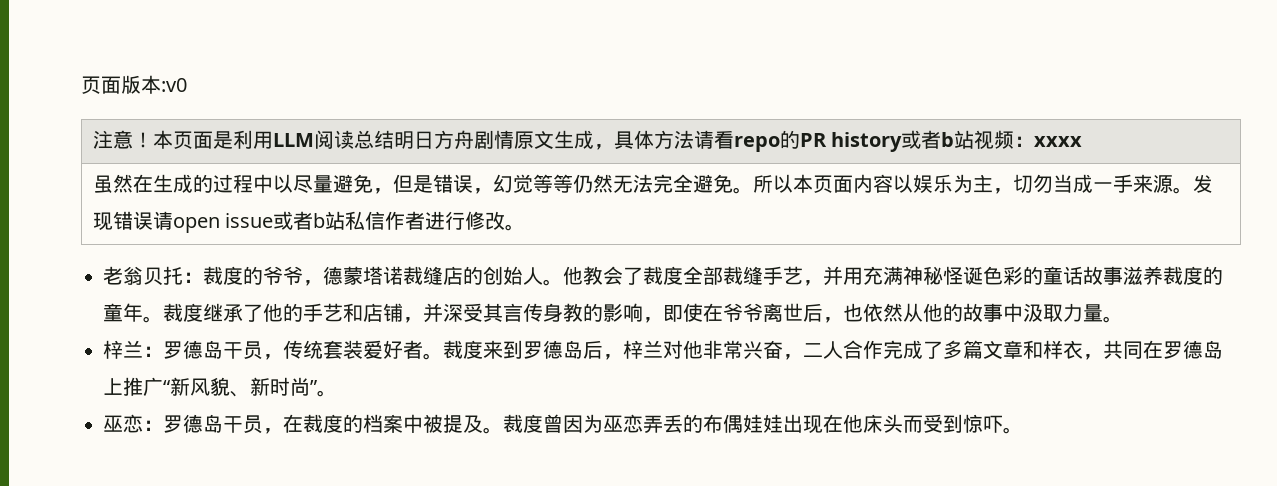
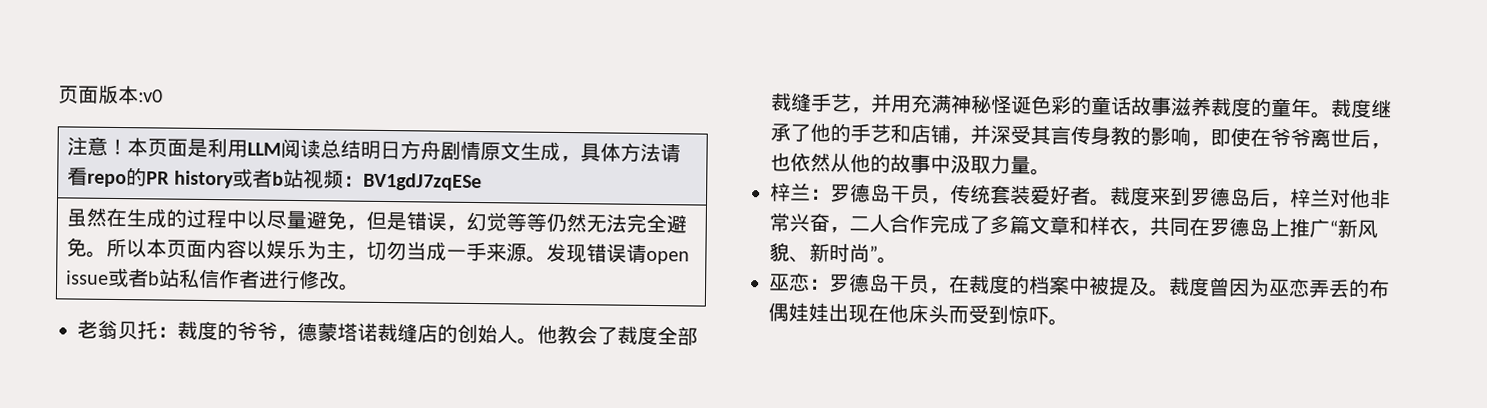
[1033,136,1082,147] xxxx -> [362,172,482,192] BV1gdJ7zqESe

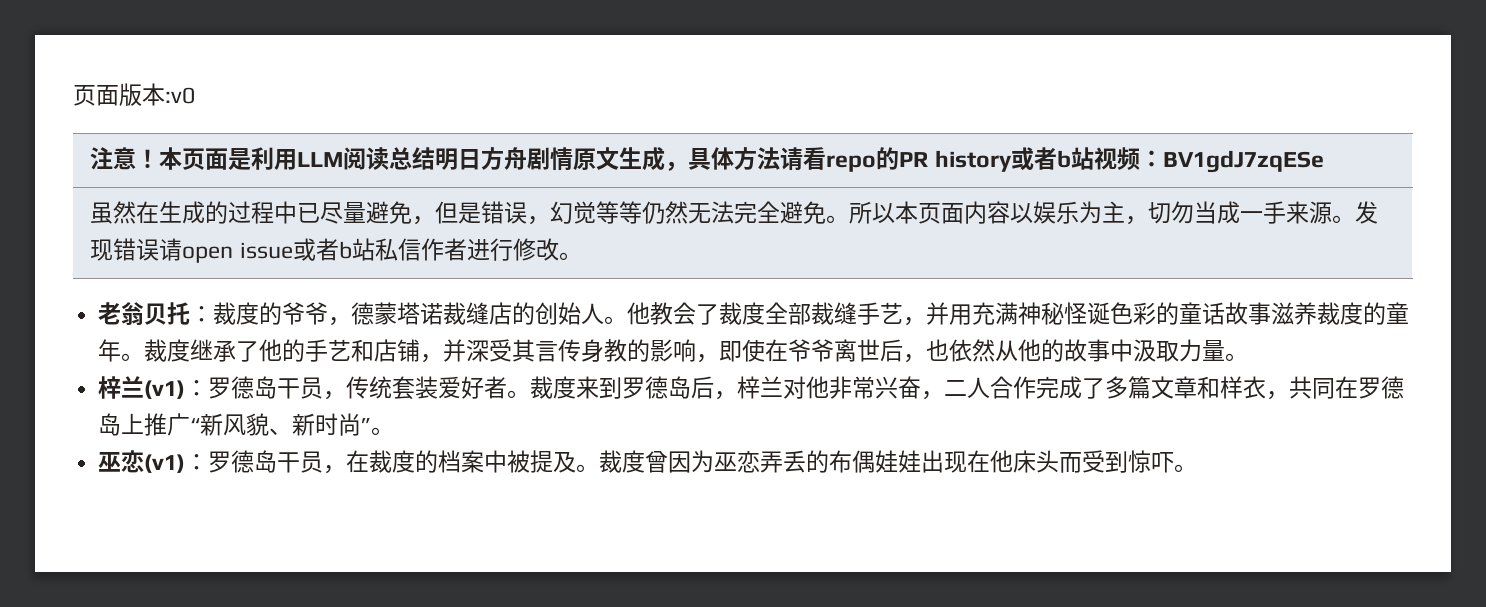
[246,209,268,229] 以 -> [297,203,321,223] 已
(811, 191) none -> [144,380,186,399] (v1)
(810, 282) none -> [144,454,186,473] (v1)

